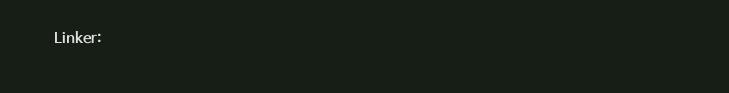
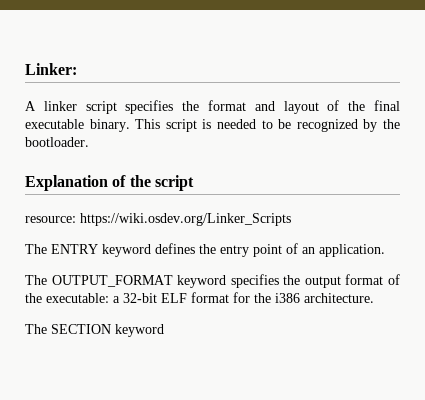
(101, 37) none -> [25,100,401,114] [25,119,400,132] [25,137,89,147] [25,175,194,191] [25,213,291,226] [25,243,385,257] [25,274,400,288] [25,292,374,303] [25,324,164,337] // A linker script specifies the format and layout of the final executable binary. This script is needed to be recognized by the bootloader. // Explanation of the script // resource: https://wiki.osdev.org/Linker_Scripts // The ENTRY keyword defines the entry point of an application. // The OUTPUT_FORMAT keyword specifies the output format of the executable: a 32-bit ELF format for the i386 architecture. // The SECTION keyword

